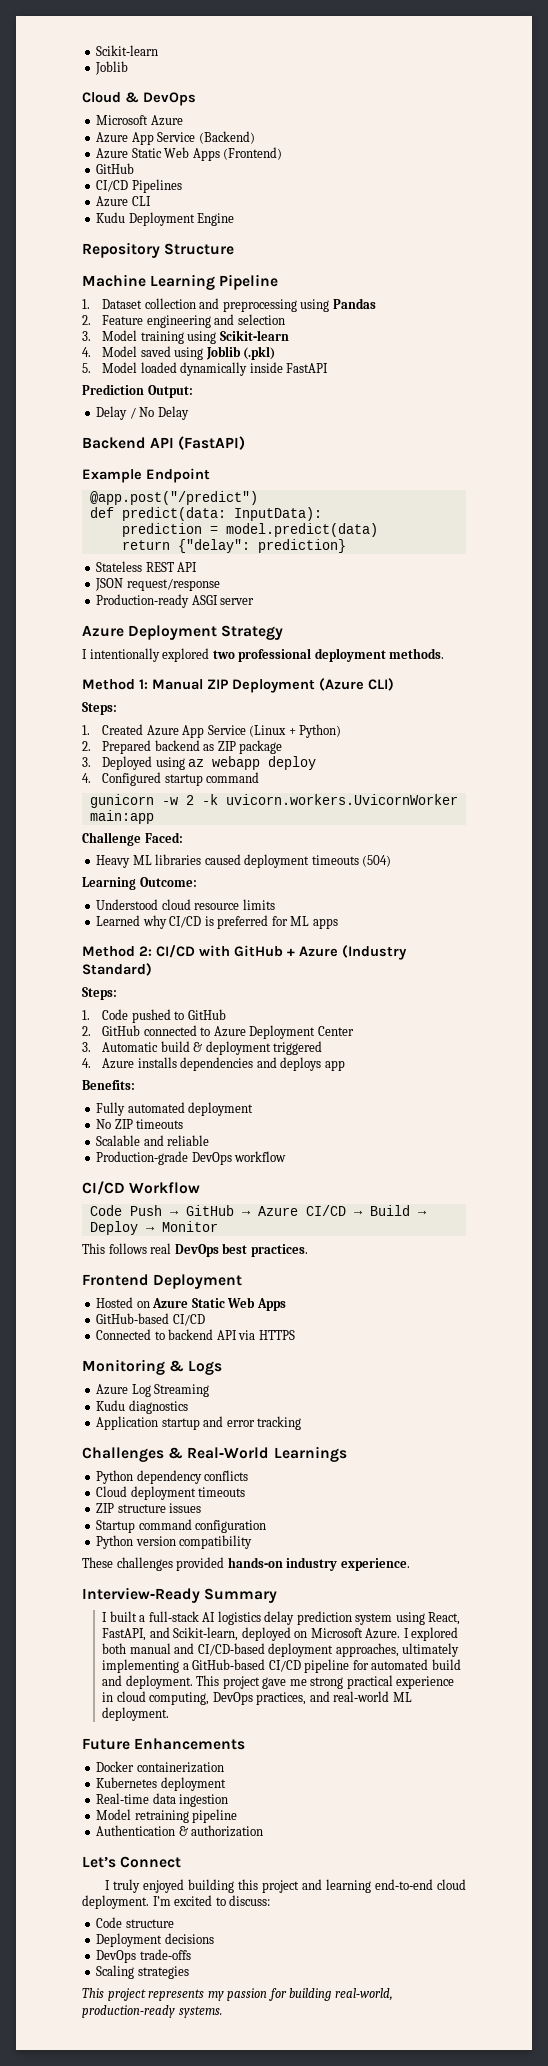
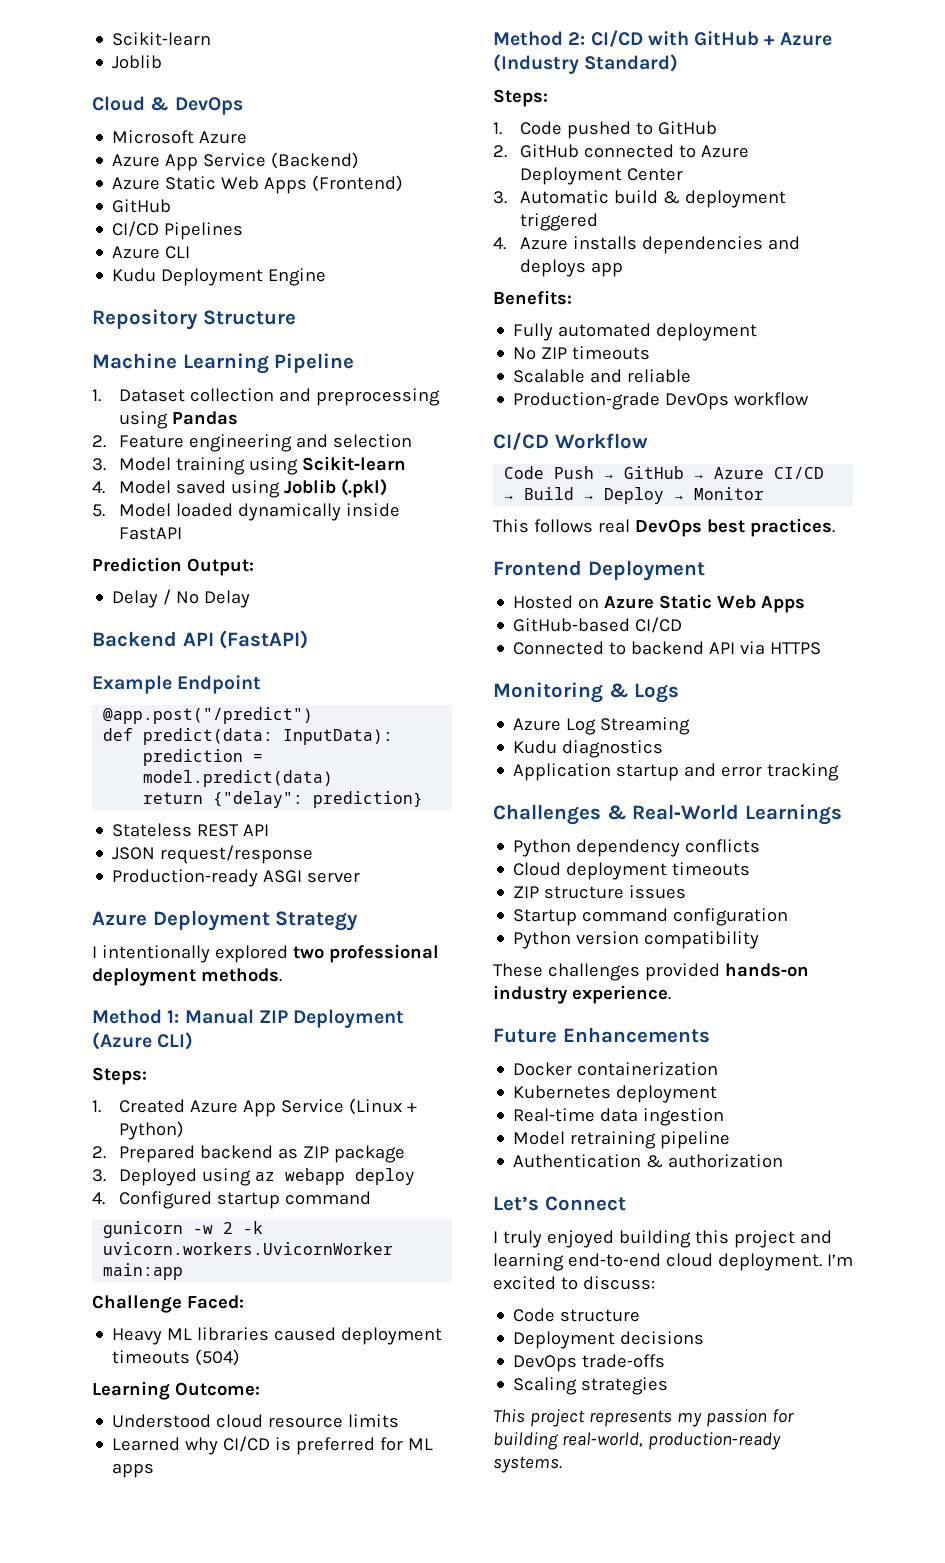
[82,1587,278,1603] [102,1611,461,1625] [102,1627,459,1641] [102,1643,460,1657] [102,1659,461,1673] [102,1675,455,1689] [102,1691,412,1705] [102,1707,170,1721] // Interview‑Ready Summary // I built a full‑stack AI logistics delay prediction system using React, FastAPI, and Scikit‑learn, deployed on Microsoft Azure. I explored both manual and CI/CD‑based deployment approaches, ultimately implementing a GitHub‑based CI/CD pipeline for automated build and deployment. This project gave me strong practical experience in cloud computing, DevOps practices, and real‑world ML deployment. -> (671, 994) none

